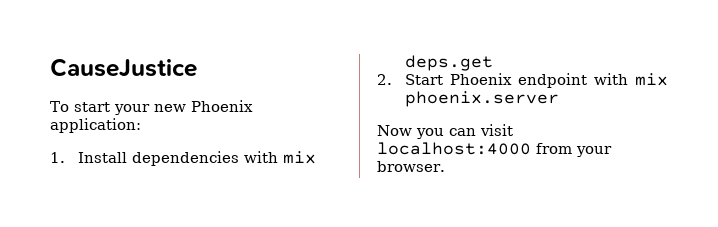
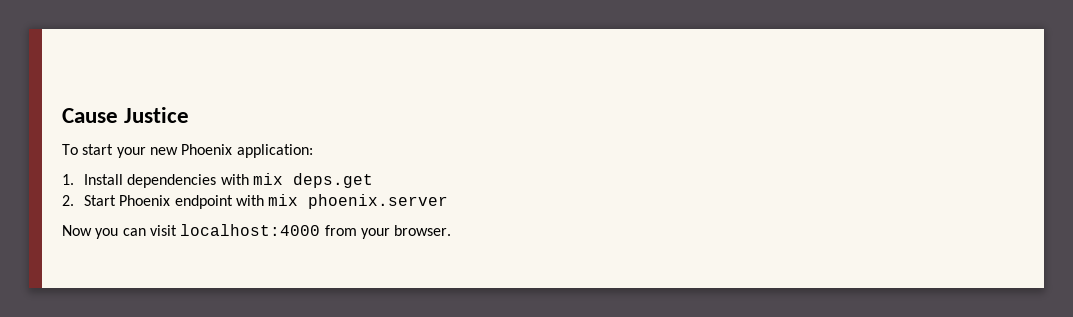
[50,58,197,78] CauseJustice -> [62,107,190,123] Cause Justice

